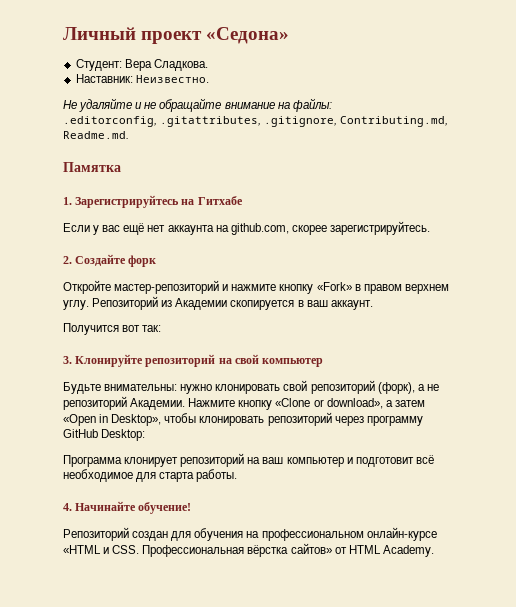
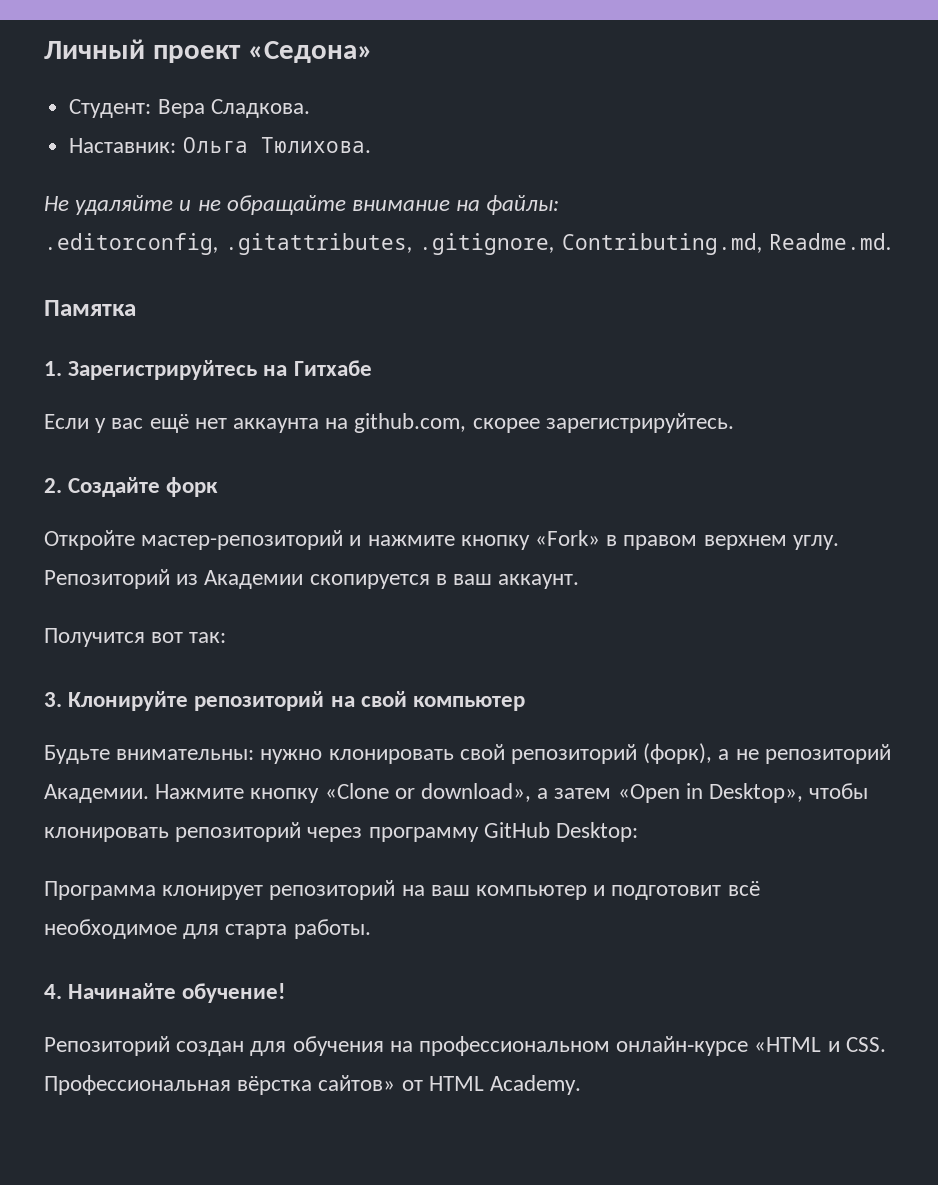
[135,75,209,83] Неизвестно. -> [182,137,371,153] Ольга Тюлихова.

